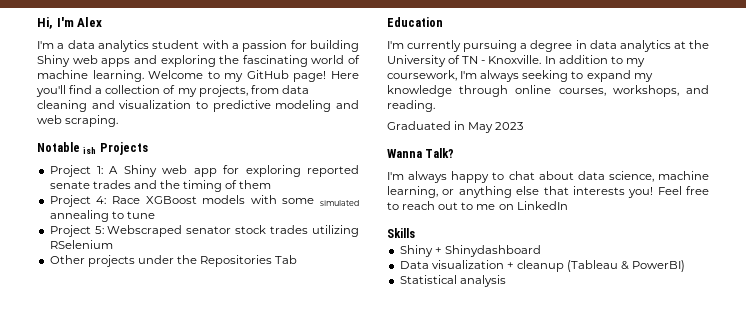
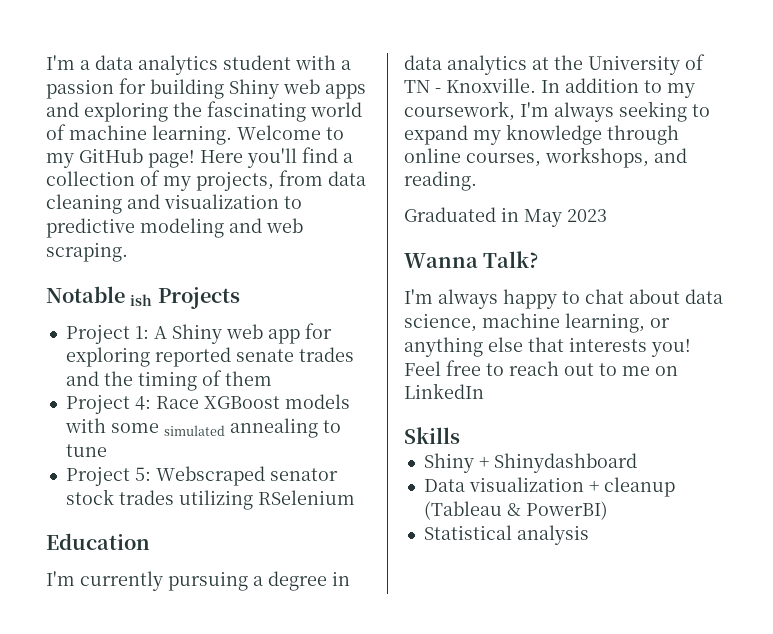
[37,17,103,29] Hi, I'm Alex // -> (46, 62) none
[49,255,298,267] // Other projects under the Repositories Tab -> (355, 497) none

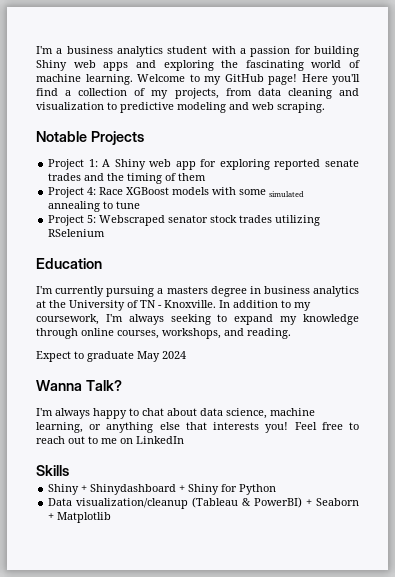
[95,55,133,70] data -> [66,46,113,54] business
[130,294,153,306] ish -> (87, 136) none
(263, 581) none -> [166,286,208,294] masters
[404,55,442,70] data -> [263,286,310,294] business
[404,207,607,227] Graduated in May 2023 -> [36,351,186,362] Expect to graduate May 2024
[423,477,675,497] // Data visualization + cleanup -> [179,484,277,495] [48,498,189,509] + Shiny for Python // Data visualization/cleanup
[423,525,589,545] // Statistical analysis -> [306,498,359,506] [48,512,112,523] + Seaborn + Matplotlib

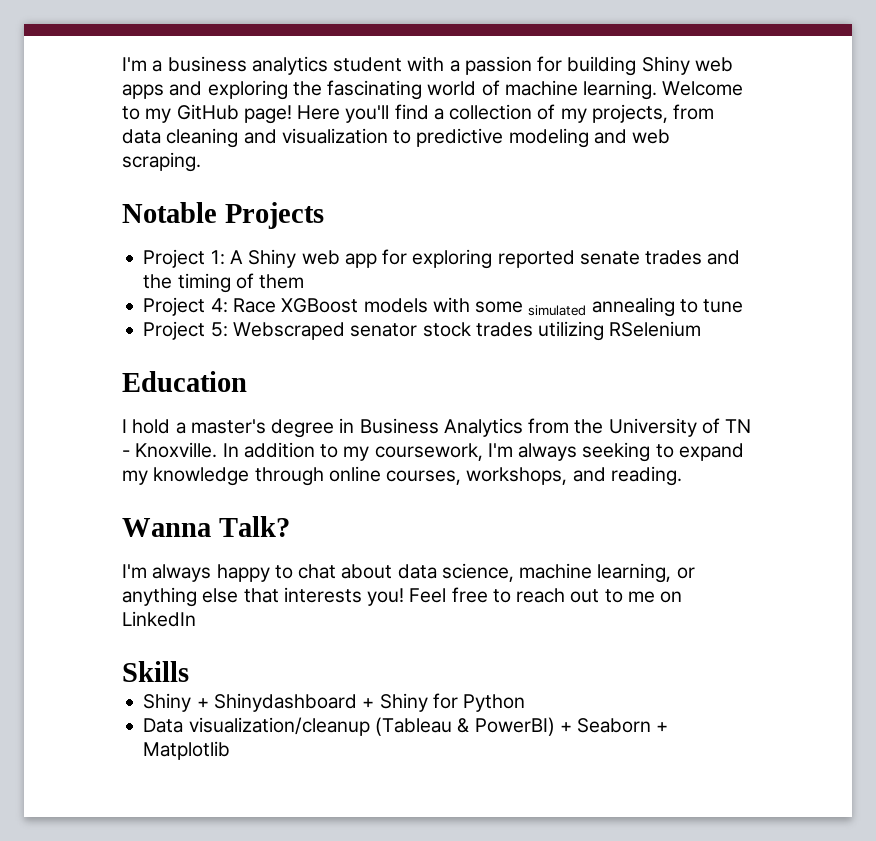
[36,286,359,297] [36,300,46,308] I'm currently pursuing a masters degree in business analytics at -> [122,418,570,438] I hold a master's degree in Business Analytics from
[36,351,186,362] // Expect to graduate May 2024 -> (682, 476) none

